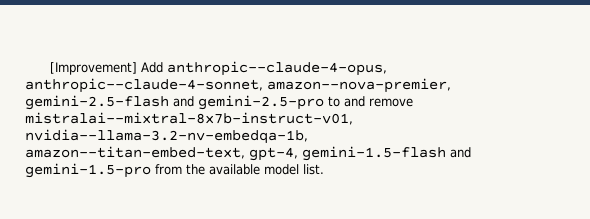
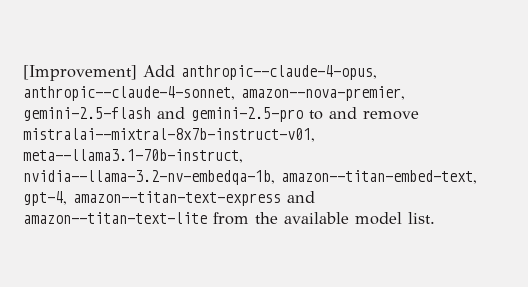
(353, 118) none -> [23,149,243,163] meta--llama3.1-70b-instruct,
[302,146,471,161] [25,163,151,178] gemini-1.5-flash and gemini-1.5-pro -> [73,191,315,206] [23,212,207,224] amazon--titan-text-express and amazon--titan-text-lite

